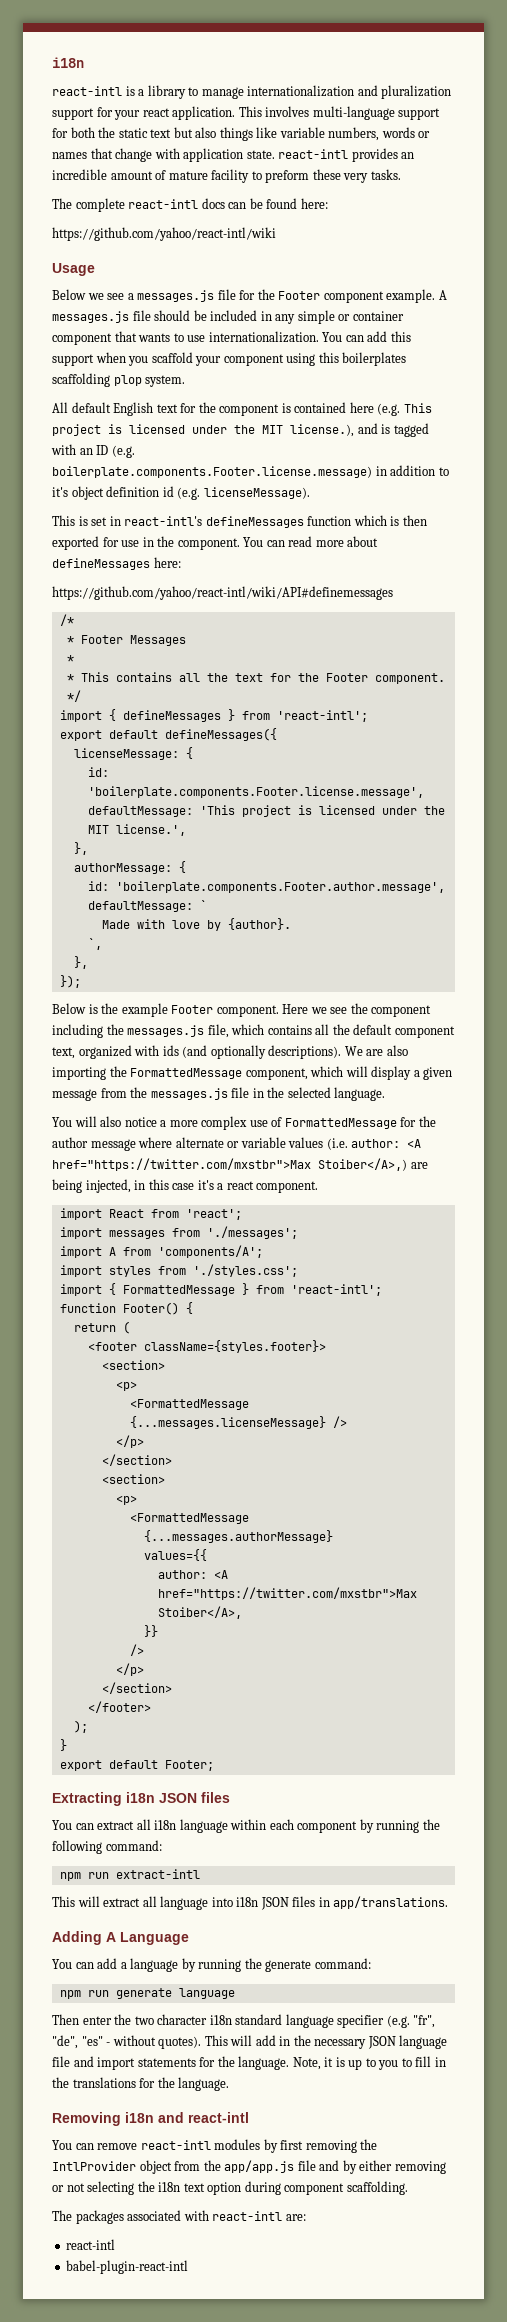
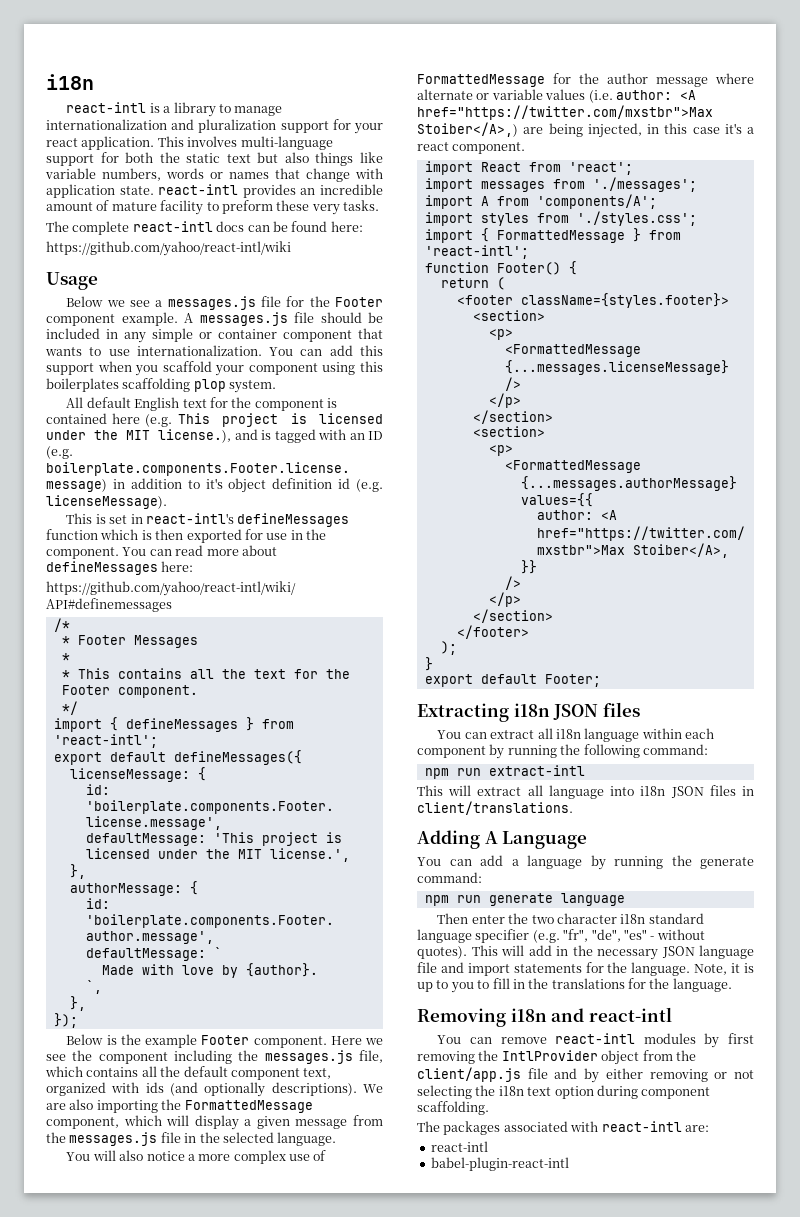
[333,1896,449,1909] app/translations. -> [417,801,573,815] client/translations.
[224,2160,295,2173] app/app.js -> [417,1067,521,1082] client/app.js

